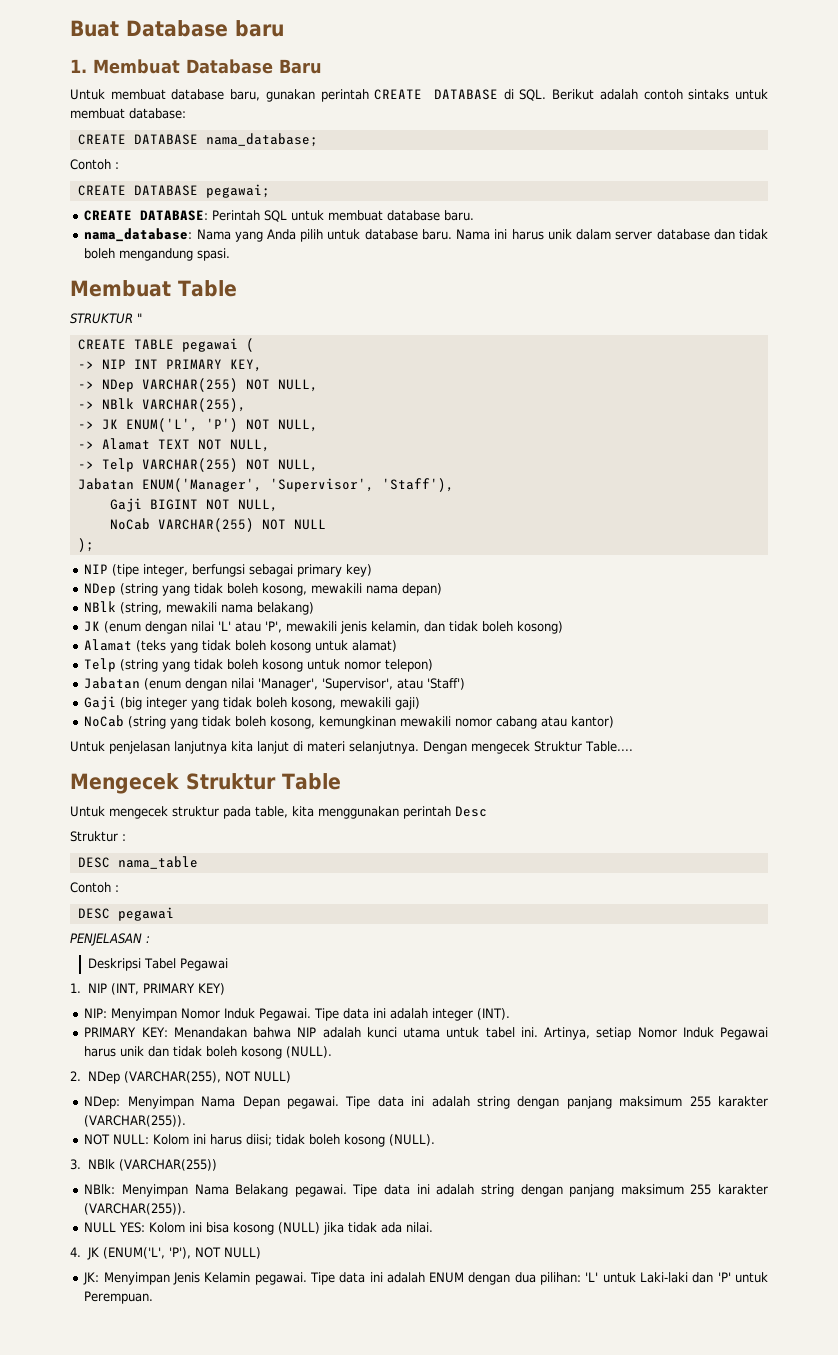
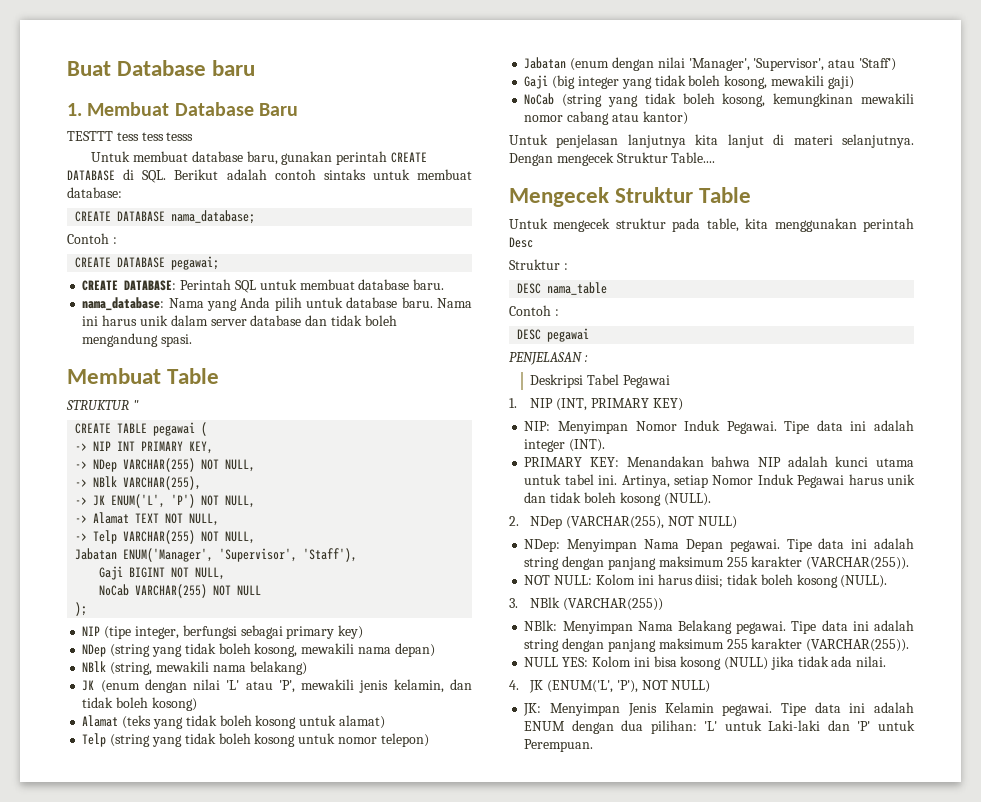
(322, 66) none -> [67,131,194,141] // TESTTT tess tess tesss

